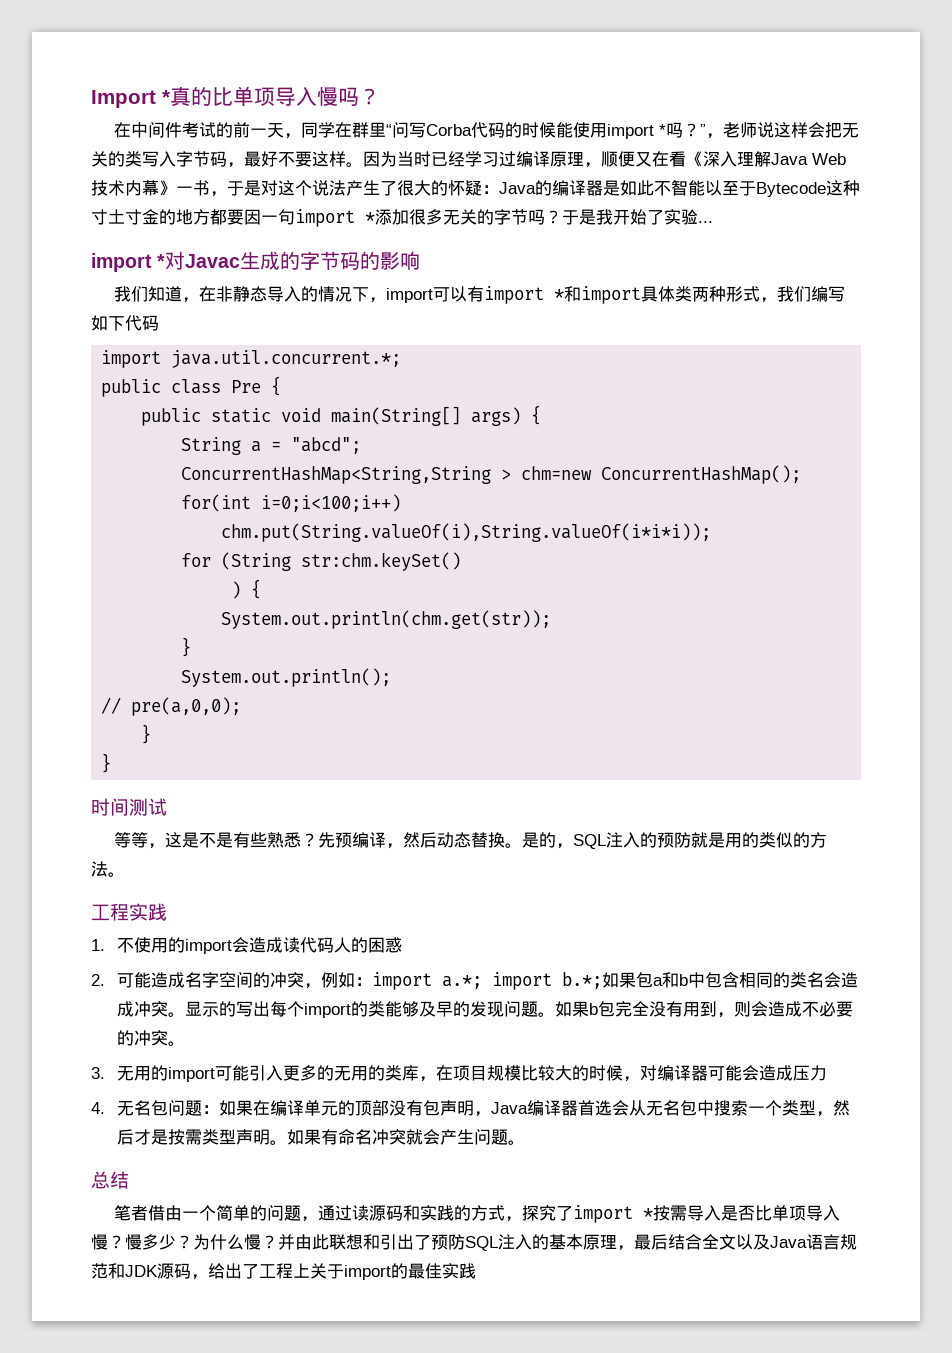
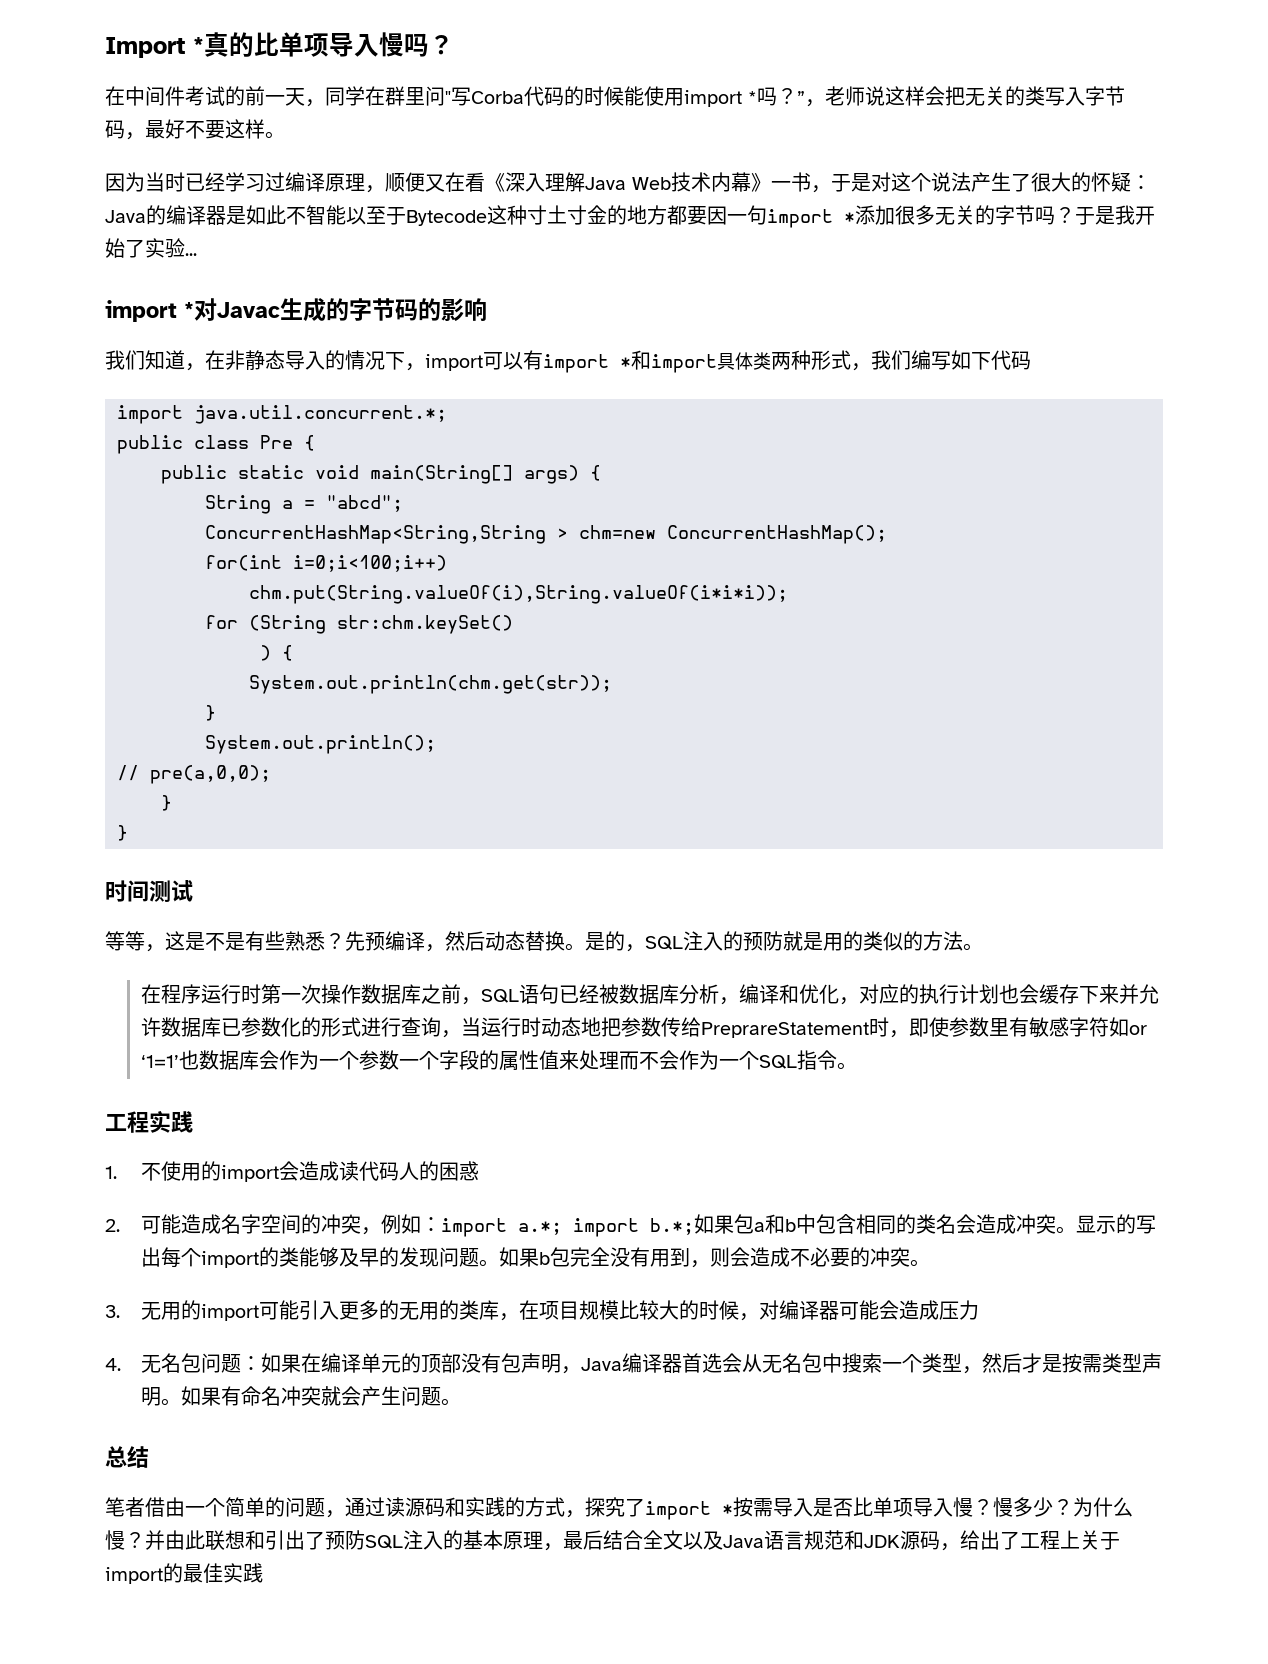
[386,122,410,138] “问 -> [425,86,451,106] 问"
(363, 164) none -> (285, 135) //
(125, 874) none -> [141,984,1160,1005] [141,1017,1148,1038] [141,1050,858,1071] // 在程序运行时第一次操作数据库之前，SQL语句已经被数据库分析，编译和优化，对应的执行计划也会缓存下来并允许数据库已参数化的形式进行查询，当运行时动态地把参数传给PreprareStatement时，即使参数里有敏感字符如or ‘1=1’也数据库会作为一个参数一个字段的属性值来处理而不会作为一个SQL指令。

